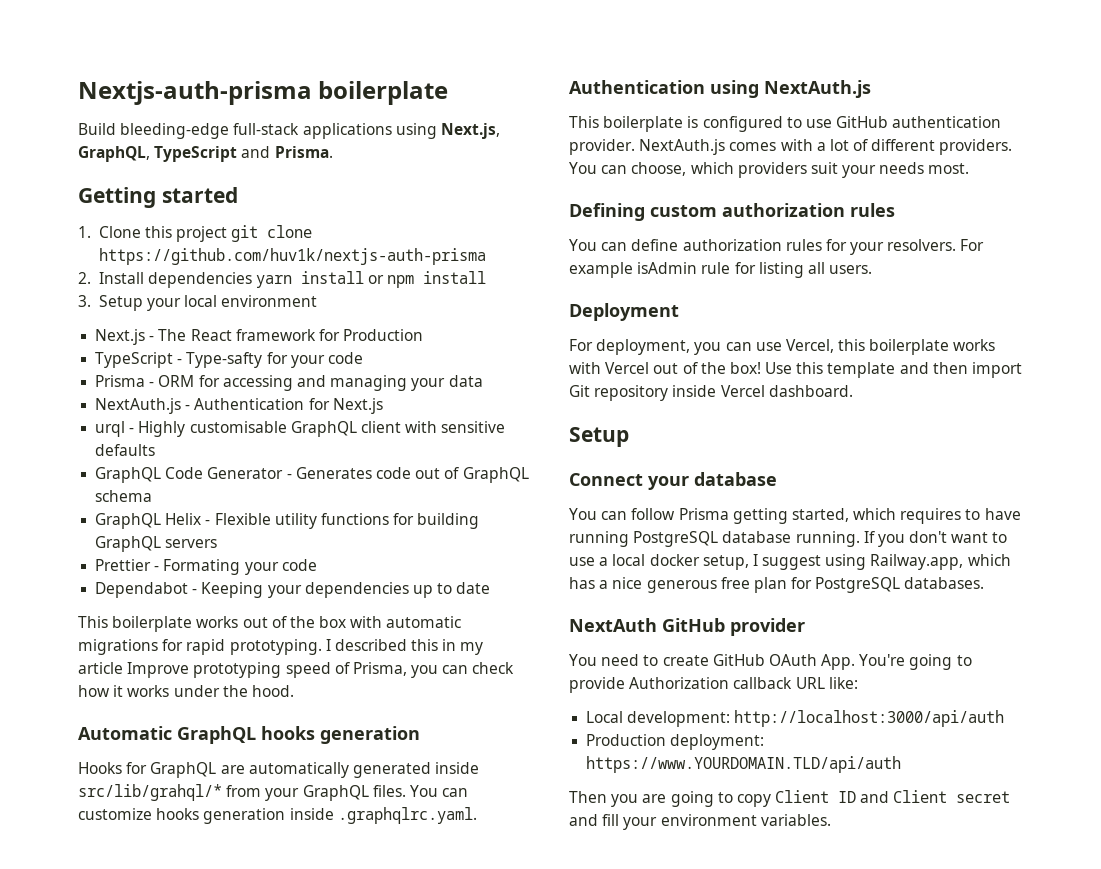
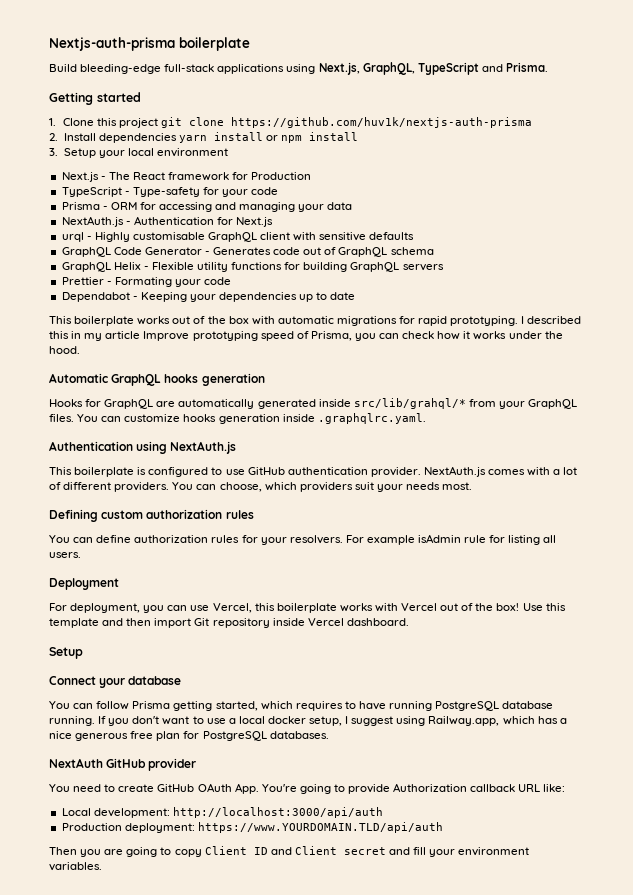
[186,352,263,368] Type-safty -> [132,187,200,197] Type-safety

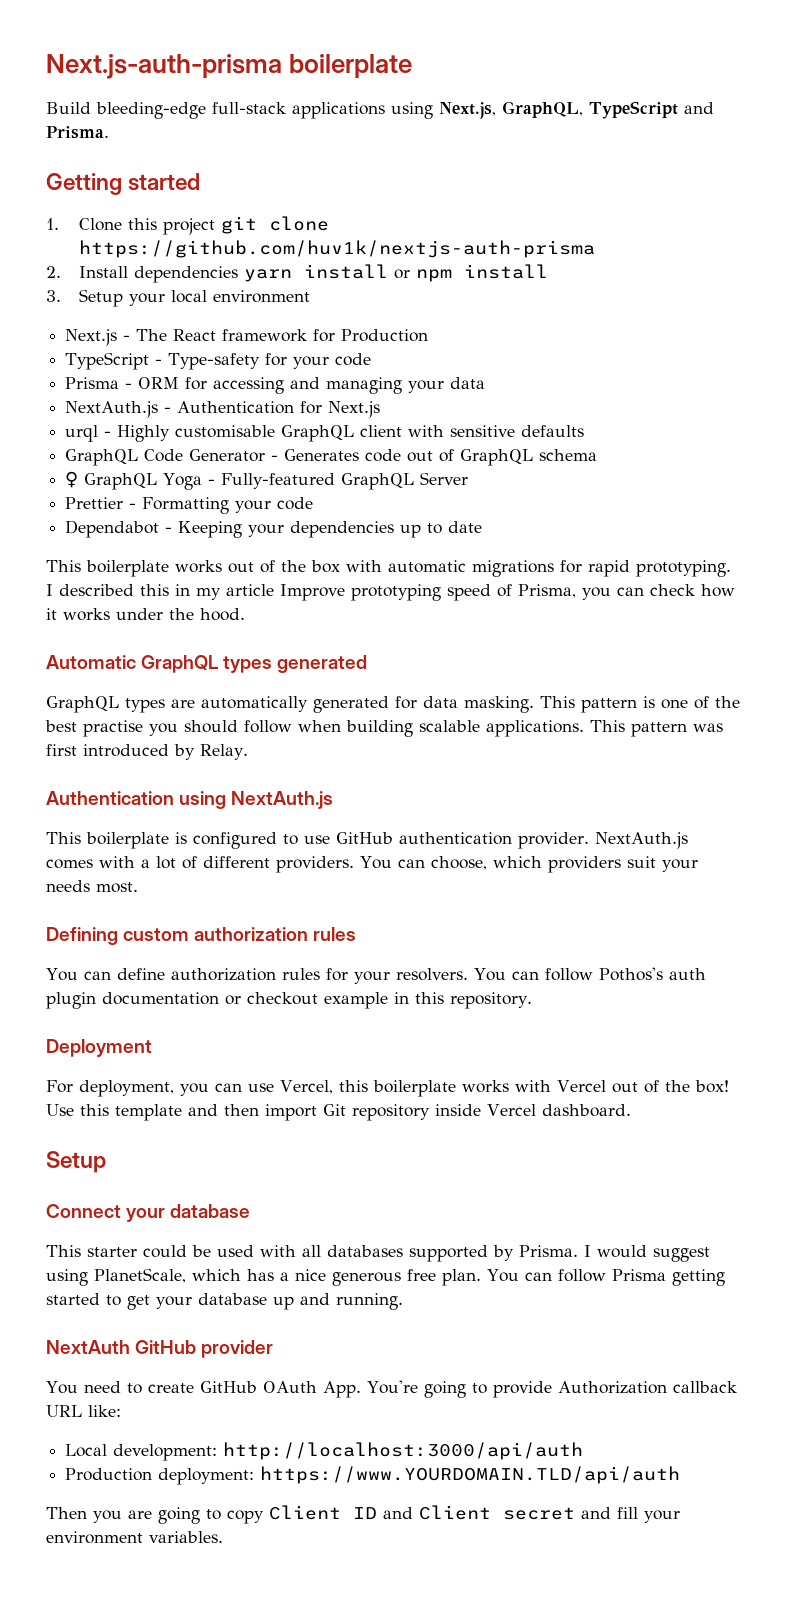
[49,37,175,51] Nextjs-auth-prisma -> [46,54,282,79] Next.js-auth-prisma
[61,262,444,272] GraphQL Helix - Flexible utility functions for building GraphQL servers -> [65,471,469,490] ♀ GraphQL Yoga - Fully-featured GraphQL Server
[114,277,172,287] Formating -> [142,497,230,514] Formatting
[164,373,265,386] [49,398,578,409] [49,413,426,424] hooks generation // Hooks for GraphQL are automatically generated inside src/lib/grahql/* from your GraphQL files. You can customize hooks generation inside .graphqlrc.yaml. -> [223,655,368,673] [46,696,740,713] [45,720,723,737] [46,744,248,760] types generated // GraphQL types are automatically generated for data masking. This pattern is one of the best practise you should follow when building scalable applications. This pattern was first introduced by Relay.
[345,534,557,545] [49,552,81,558] For example isAdmin rule for listing all users. -> [473,967,706,981] [46,992,532,1009] You can follow Pothos's auth plugin documentation or checkout example in this repository.
[49,701,554,711] [49,716,349,726] You can follow Prisma getting started, which requires to have running PostgreSQL database running. If you don't want to use a local docker setup, I -> [46,1245,647,1262] This starter could be used with all databases supported by Prisma. I would
[428,716,500,726] Railway.app, -> [94,1268,186,1283] PlanetScale,
[156,731,329,741] plan for PostgreSQL databases. -> [442,1269,725,1286] [46,1293,403,1310] plan. You can follow Prisma getting started to get your database up and running.

